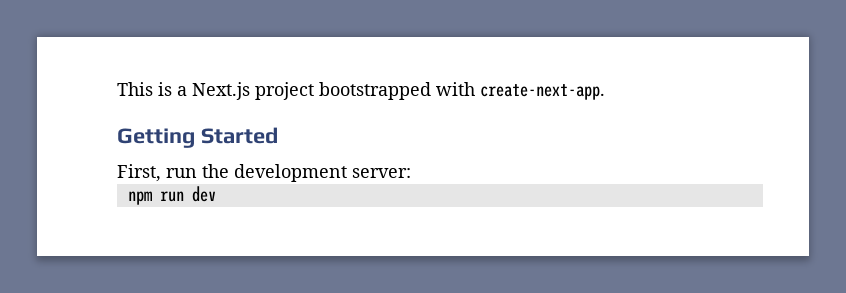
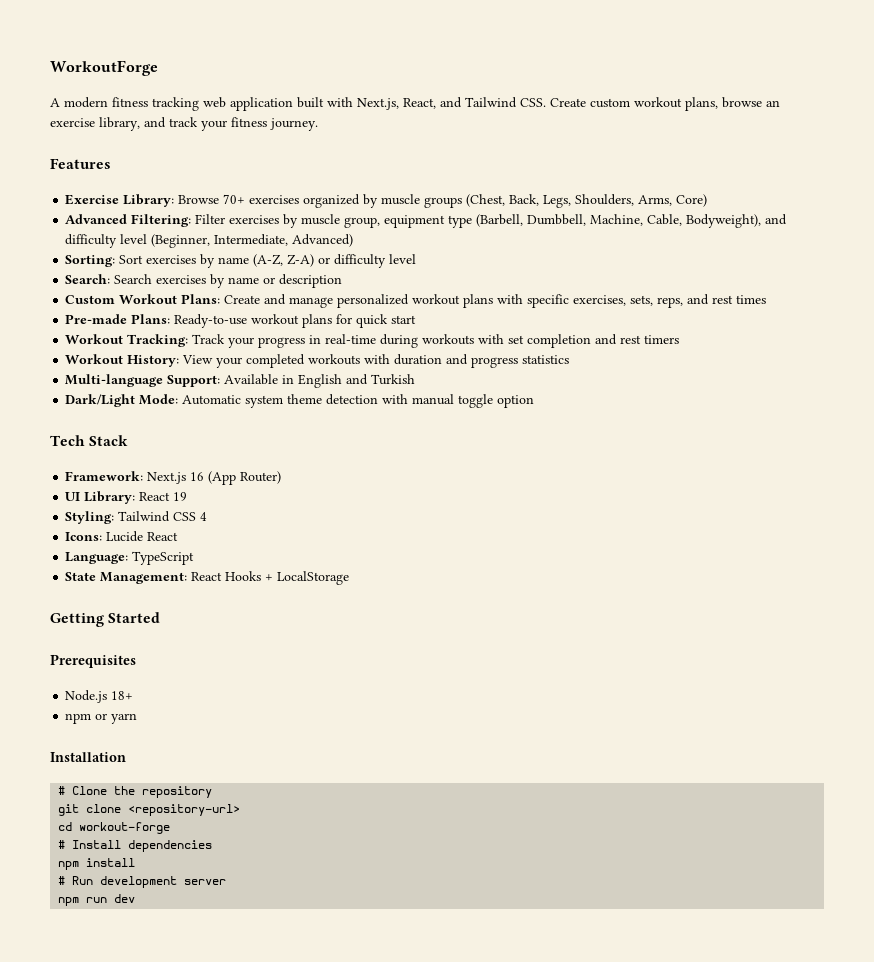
[117,82,605,100] [117,127,278,148] [117,164,411,182] This is a Next.js project bootstrapped with create-next-app. // Getting Started // First, run the development server: -> [50,60,158,76] [50,97,780,111] [50,117,318,131] [50,158,111,169] [65,194,708,208] [65,214,788,228] [65,234,354,248] [65,254,417,268] [65,274,343,288] [65,294,767,308] [65,314,417,328] [65,334,680,348] [65,354,570,368] [65,374,416,388] [65,394,535,408] [50,435,129,446] [65,471,282,485] [65,491,188,504] [65,511,208,524] [65,531,179,542] [65,551,195,565] [65,571,350,585] [50,612,161,627] [50,654,136,668] [65,690,134,703] [65,713,138,724] [50,752,126,762] [58,786,213,798] [58,804,241,816] [58,822,171,834] [58,840,213,852] [58,858,136,870] [58,876,227,888] WorkoutForge // A modern fitness tracking web application built with Next.js, React, and Tailwind CSS. Create custom workout plans, browse an exercise library, and track your fitness journey. // Features // Exercise Library: Browse 70+ exercises organized by muscle groups (Chest, Back, Legs, Shoulders, Arms, Core) // Advanced Filtering: Filter exercises by muscle group, equipment type (Barbell, Dumbbell, Machine, Cable, Bodyweight), and difficulty level (Beginner, Intermediate, Advanced) // Sorting: Sort exercises by name (A-Z, Z-A) or difficulty level // Search: Search exercises by name or description // Custom Workout Plans: Create and manage personalized workout plans with specific exercises, sets, reps, and rest times // Pre-made Plans: Ready-to-use workout plans for quick start // Workout Tracking: Track your progress in real-time during workouts with set completion and rest timers // Workout History: View your completed workouts with duration and progress statistics // Multi-language Support: Available in English and Turkish // Dark/Light Mode: Automatic system theme detection with manual toggle option // Tech Stack // Framework: Next.js 16 (App Router) // UI Library: React 19 // Styling: Tailwind CSS 4 // Icons: Lucide React // Language: TypeScript // State Management: React Hooks + LocalStorage // Getting Started // Prerequisites // Node.js 18+ // npm or yarn // Installation // # Clone the repository // git clone <repository-url> // cd workout-forge // # Install dependencies // npm install // # Run development server

